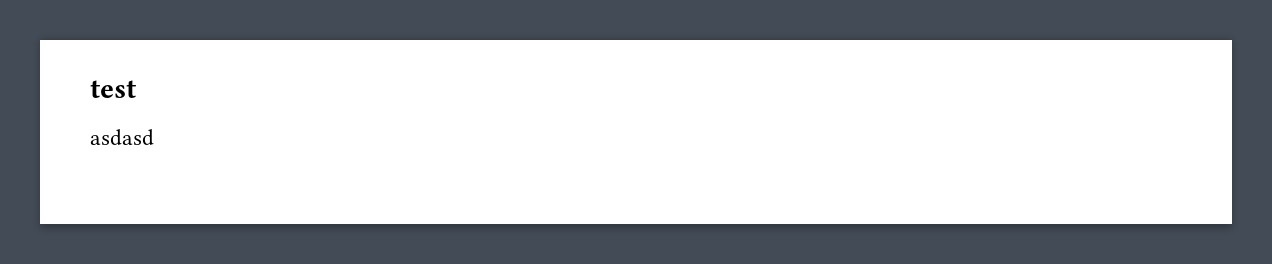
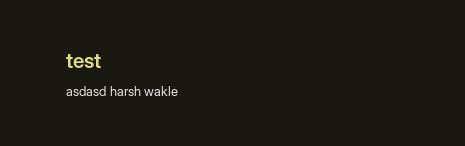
(154, 137) none -> [109,86,179,96] harsh wakle

